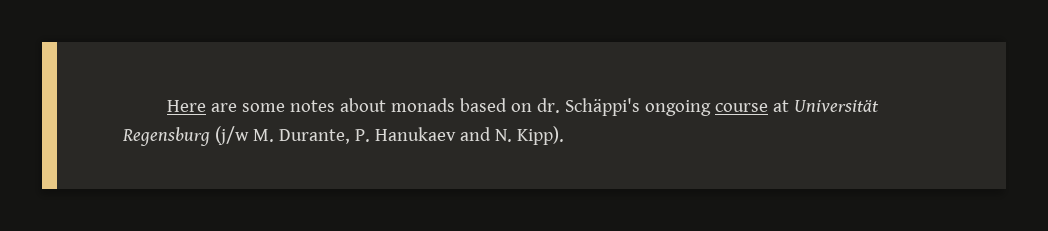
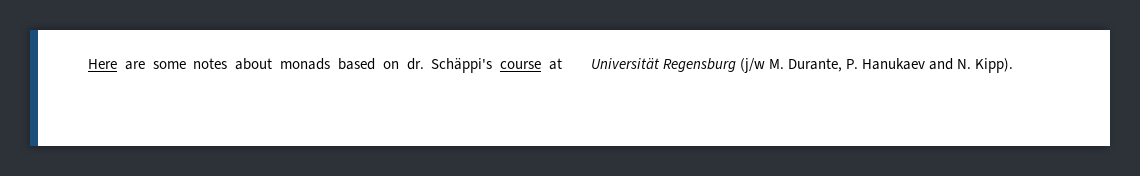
[644,100,711,116] ongoing -> (493, 65) none

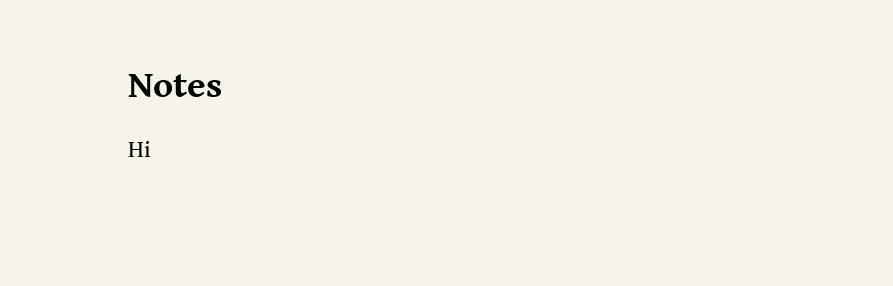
[88,58,1014,73] Here are some notes about monads based on dr. Schäppi's course at Universität Regensburg (j/w M. Durante, P. Hanukaev and N. Kipp). -> [128,74,222,97] [128,141,151,157] Notes // Hi

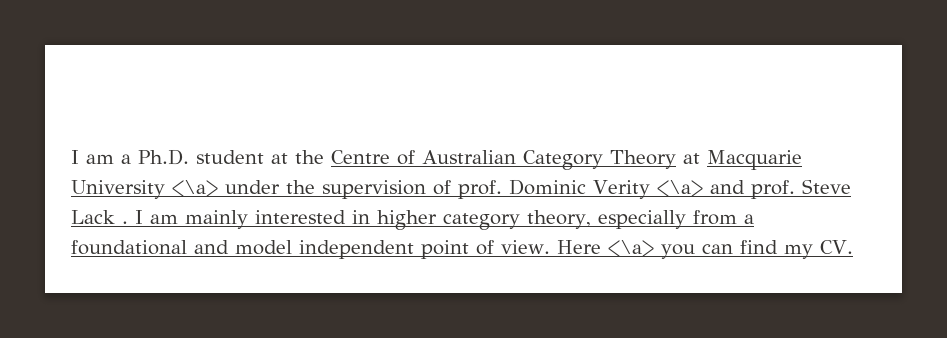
[128,74,222,97] [128,141,151,157] Notes // Hi -> [71,149,802,170] [71,179,851,199] [71,210,754,230] [71,240,853,259] I am a Ph.D. student at the Centre of Australian Category Theory at Macquarie University <\a> under the supervision of prof. Dominic Verity <\a> and prof. Steve Lack . I am mainly interested in higher category theory, especially from a foundational and model independent point of view. Here <\a> you can find my CV.

